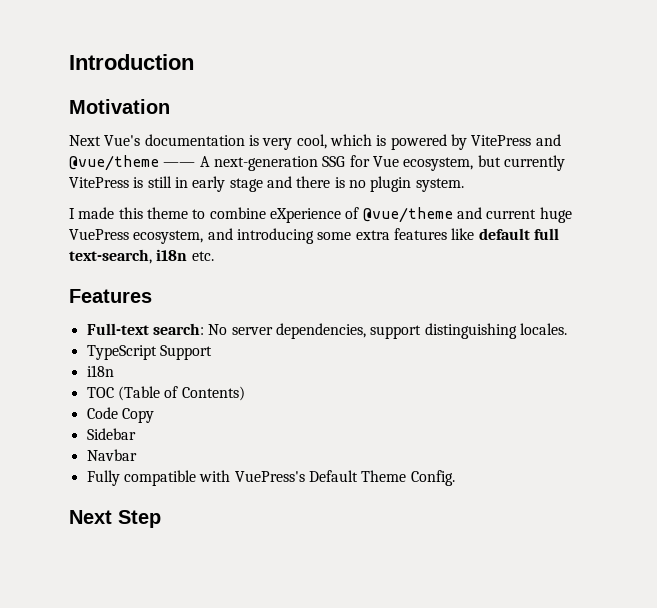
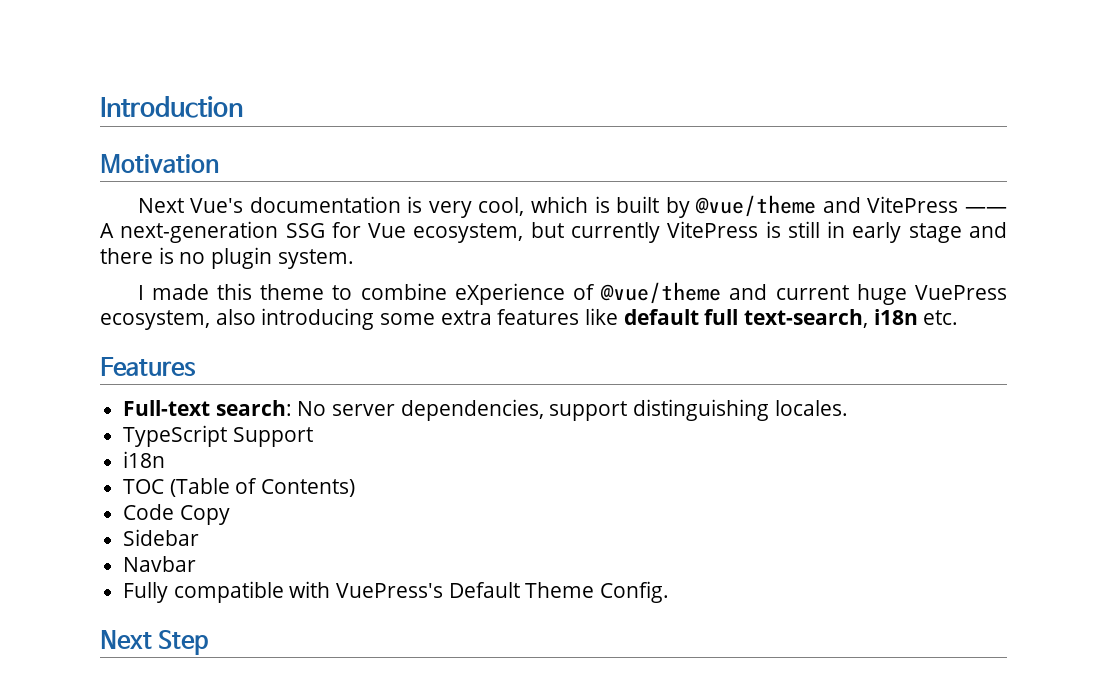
[390,134,561,150] [69,155,159,171] powered by VitePress and @vue/theme -> [616,195,959,218] built by @vue/theme and VitePress
[207,228,233,240] and -> [215,309,256,325] also

